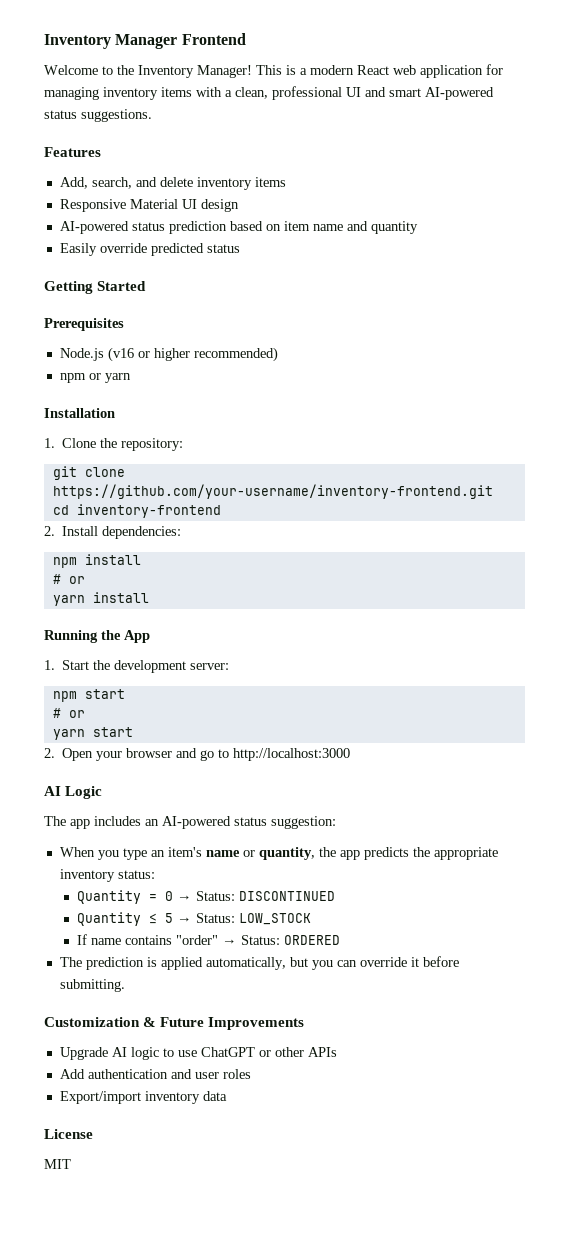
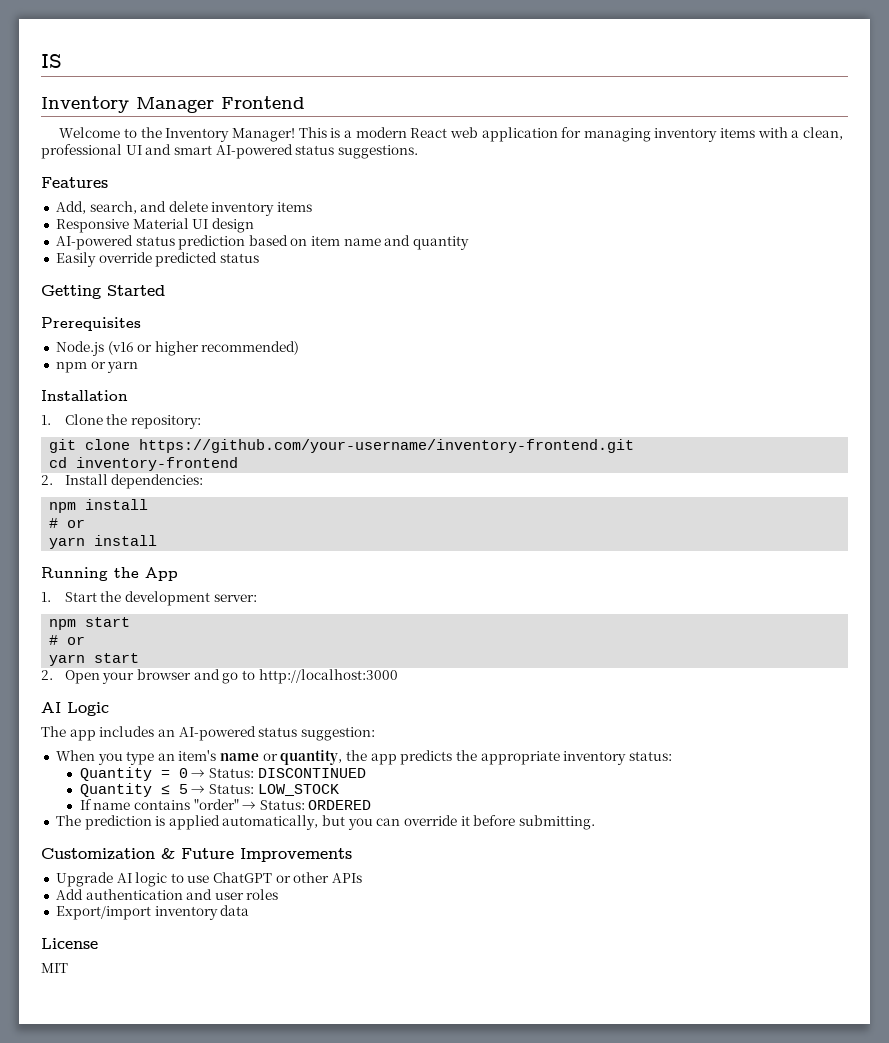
(44, 41) none -> [41,54,62,68] IS //

